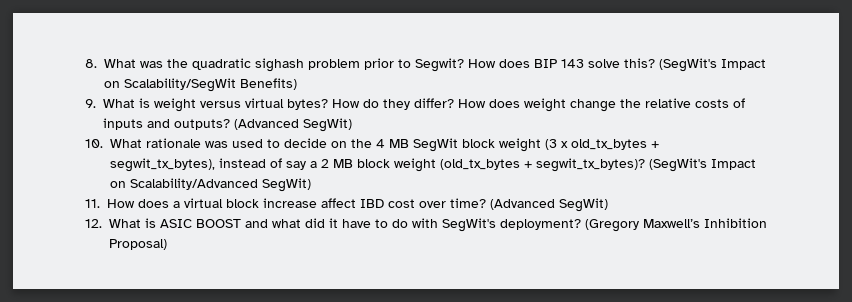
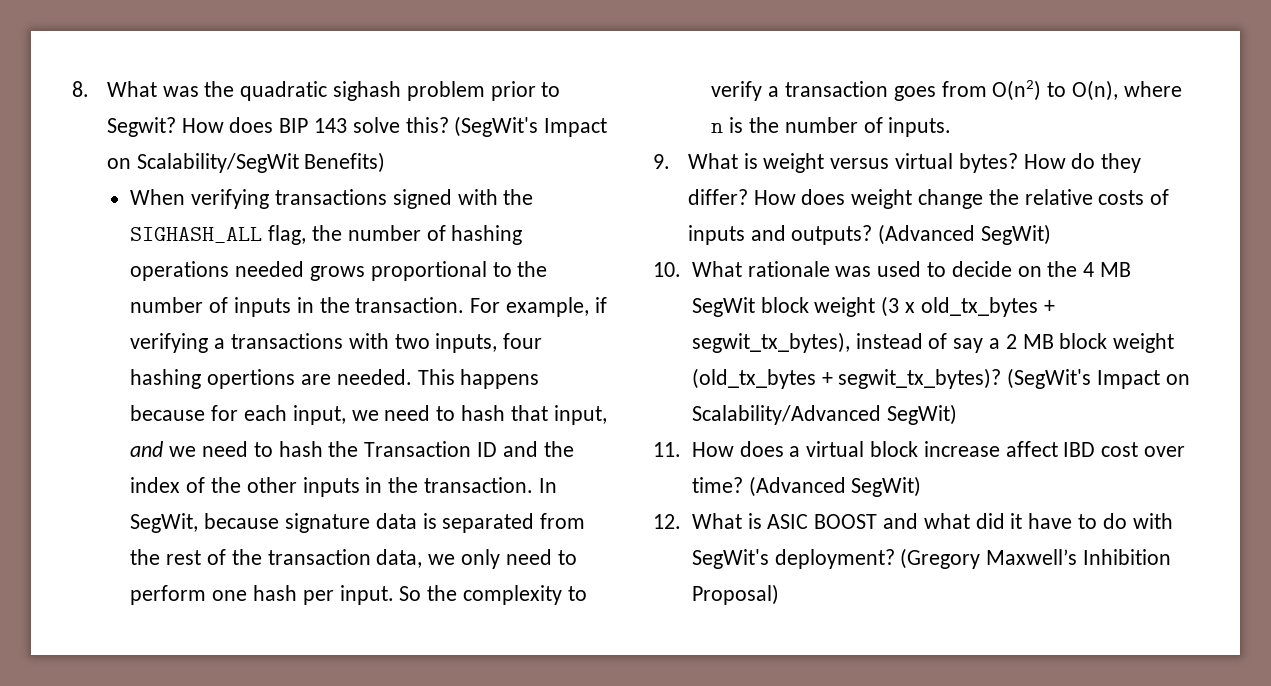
(297, 84) none -> [130,189,534,209] [130,225,523,245] [130,261,548,281] [130,297,607,317] [130,333,543,353] [130,369,540,389] [130,405,607,425] [130,441,574,457] [130,477,557,497] [130,513,586,533] [130,549,577,569] [130,585,587,605] [711,80,1182,101] [711,117,952,137] // When verifying transactions signed with the SIGHASH_ALL flag, the number of hashing operations needed grows proportional to the number of inputs in the transaction. For example, if verifying a transactions with two inputs, four hashing opertions are needed. This happens because for each input, we need to hash that input, and we need to hash the Transaction ID and the index of the other inputs in the transaction. In SegWit, because signature data is separated from the rest of the transaction data, we only need to perform one hash per input. So the complexity to verify a transaction goes from O(n2) to O(n), where n is the number of inputs.

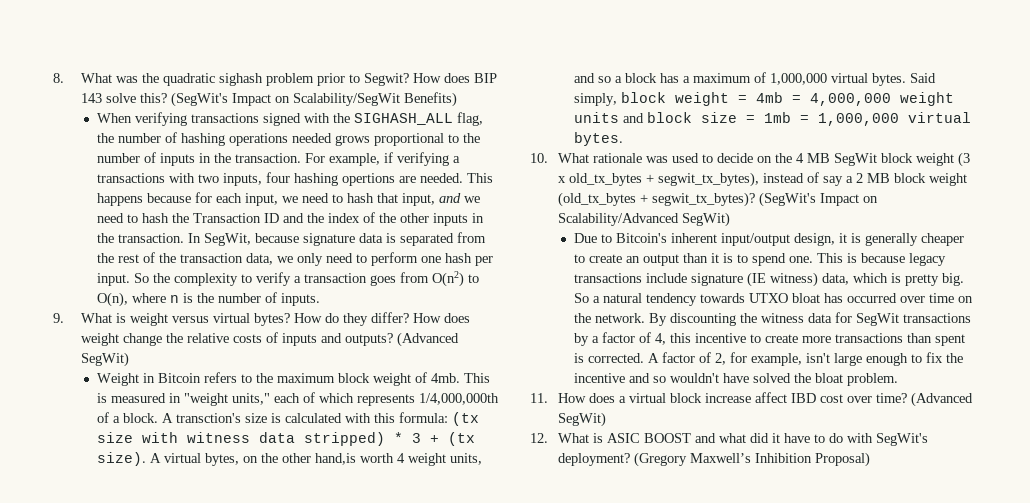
(1051, 234) none -> [97,372,491,386] [97,392,500,406] [97,412,480,426] [97,432,476,446] [97,452,483,466] [574,72,937,86] [574,92,955,106] [574,112,972,126] [574,132,624,146] // Weight in Bitcoin refers to the maximum block weight of 4mb. This is measured in "weight units," each of which represents 1/4,000,000th of a block. A transction's size is calculated with this formula: (tx size with witness data stripped) * 3 + (tx size). A virtual bytes, on the other hand,is worth 4 weight units, and so a block has a maximum of 1,000,000 virtual bytes. Said simply, block weight = 4mb = 4,000,000 weight units and block size = 1mb = 1,000,000 virtual bytes.
(957, 414) none -> [574,233,965,246] [574,253,947,266] [574,272,965,287] [574,293,974,306] [574,312,972,326] [574,332,966,346] [574,352,964,366] [574,373,899,386] // Due to Bitcoin's inherent input/output design, it is generally cheaper to create an output than it is to spend one. This is because legacy transactions include signature (IE witness) data, which is pretty big. So a natural tendency towards UTXO bloat has occurred over time on the network. By discounting the witness data for SegWit transactions by a factor of 4, this incentive to create more transactions than spent is corrected. A factor of 2, for example, isn't large enough to fix the incentive and so wouldn't have solved the bloat problem.

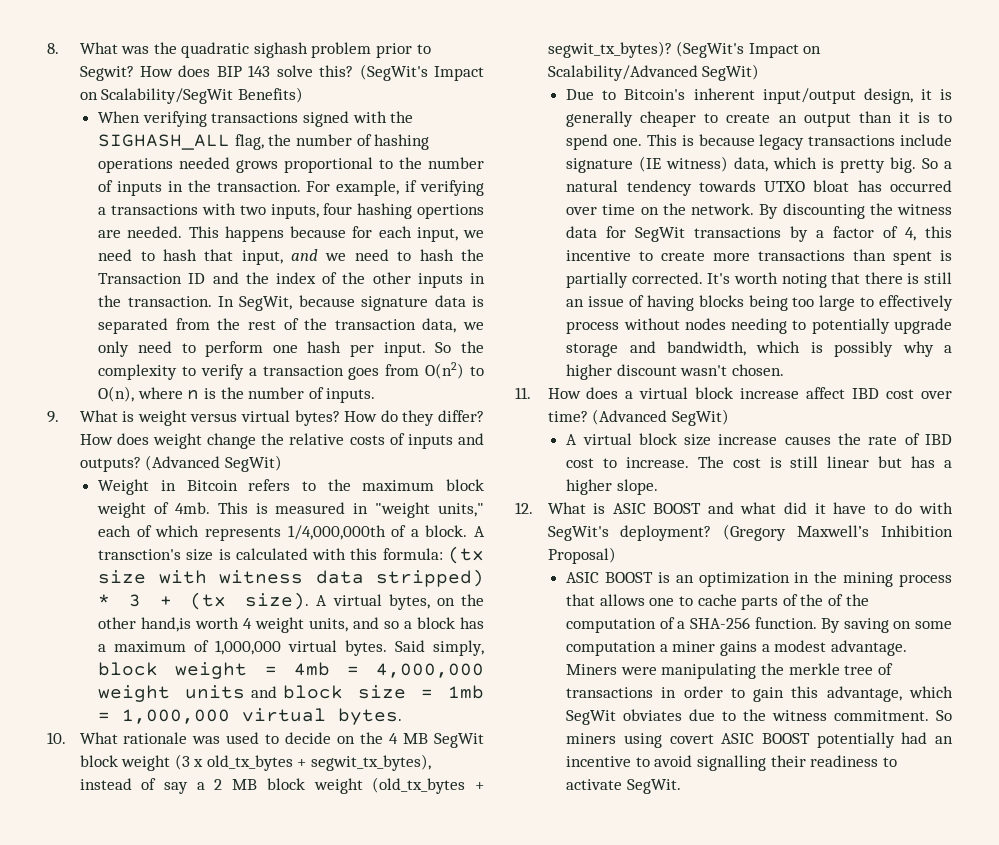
[588,352,964,366] [574,373,899,386] corrected. A factor of 2, for example, isn't large enough to fix the incentive and so wouldn't have solved the bloat problem. -> [566,272,952,288] [566,295,954,311] [566,318,952,334] [566,341,952,357] [566,364,784,380] partially corrected. It's worth noting that there is still an issue of having blocks being too large to effectively process without nodes needing to potentially upgrade storage and bandwidth, which is possibly why a higher discount wasn't chosen.
(607, 419) none -> [566,433,953,446] [566,456,952,468] [566,479,658,495] // A virtual block size increase causes the rate of IBD cost to increase. The cost is still linear but has a higher slope.
(871, 459) none -> [566,571,952,587] [566,594,869,610] [566,617,952,633] [566,640,907,656] [566,663,893,679] [566,686,953,702] [566,709,952,725] [566,732,953,748] [566,755,897,771] [566,779,681,794] // ASIC BOOST is an optimization in the mining process that allows one to cache parts of the of the computation of a SHA-256 function. By saving on some computation a miner gains a modest advantage. Miners were manipulating the merkle tree of transactions in order to gain this advantage, which SegWit obviates due to the witness commitment. So miners using covert ASIC BOOST potentially had an incentive to avoid signalling their readiness to activate SegWit.

